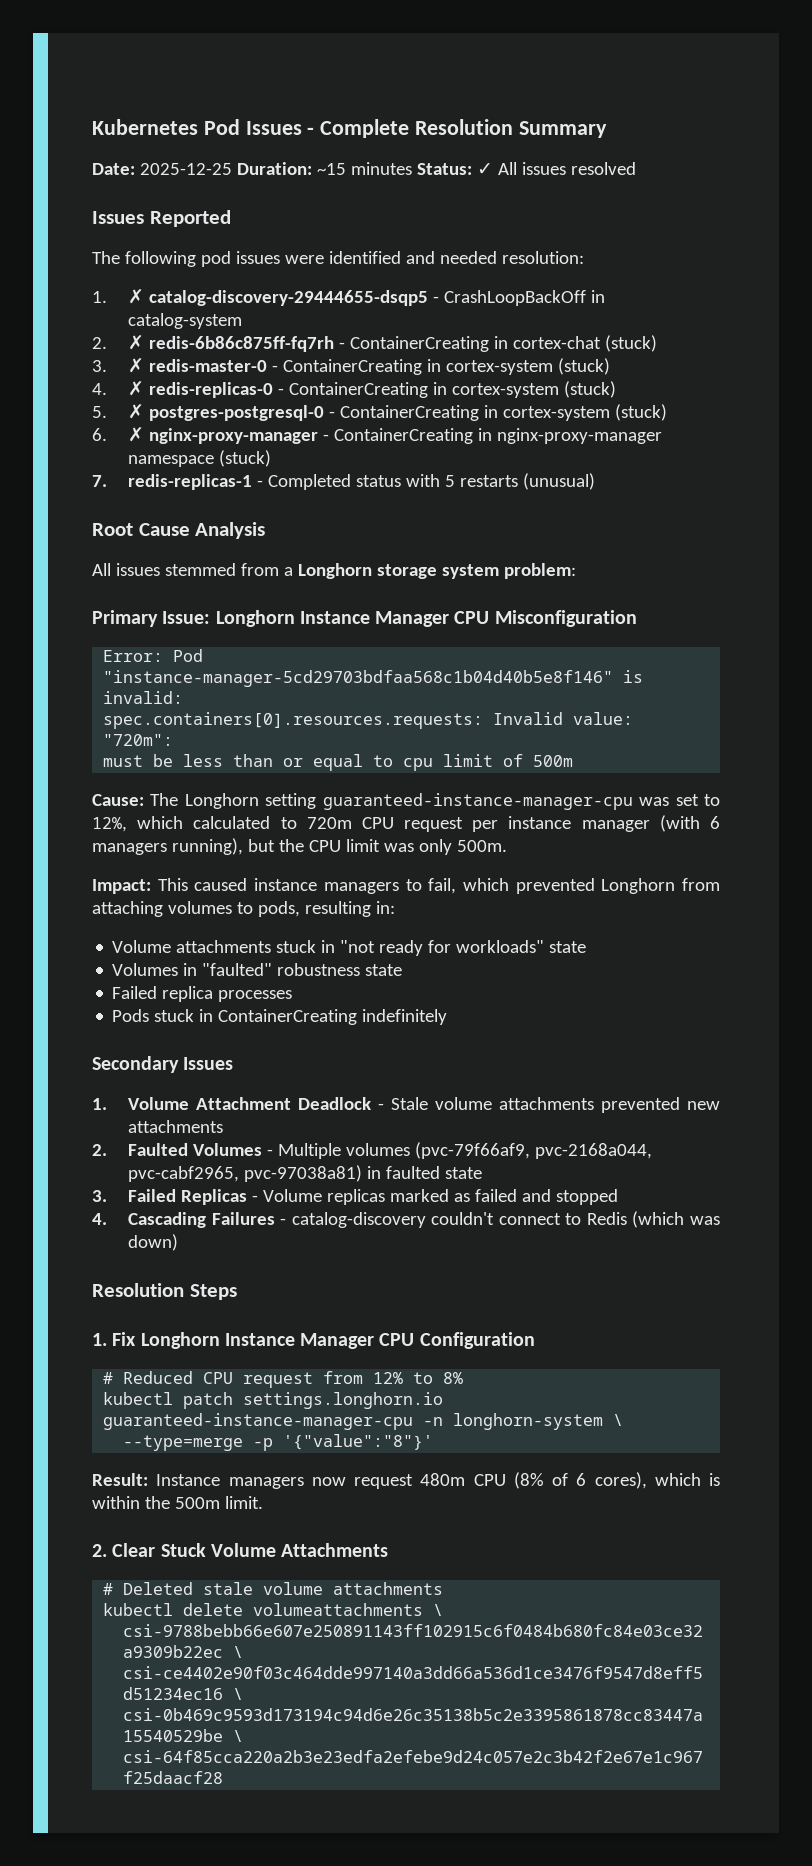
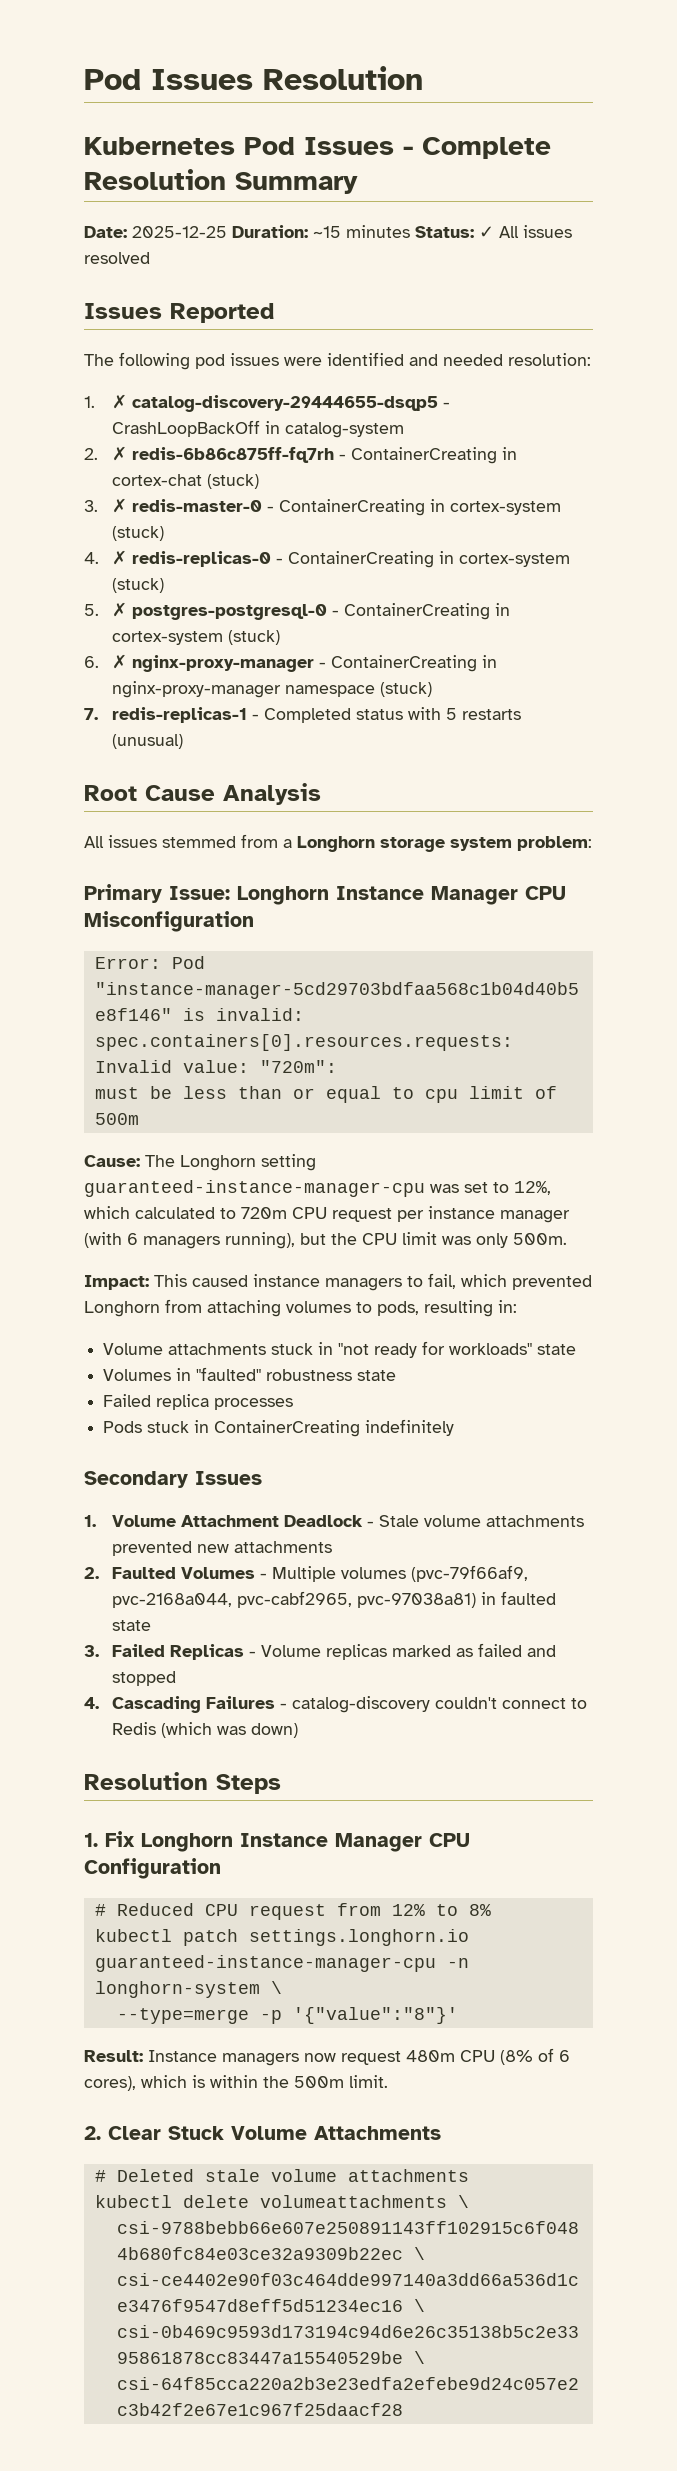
(92, 127) none -> [84,66,423,90] Pod Issues Resolution //

